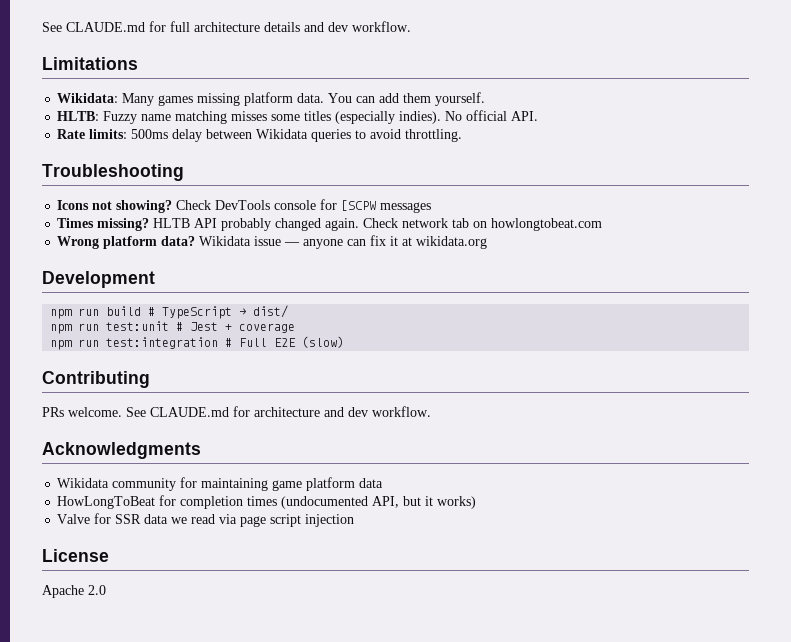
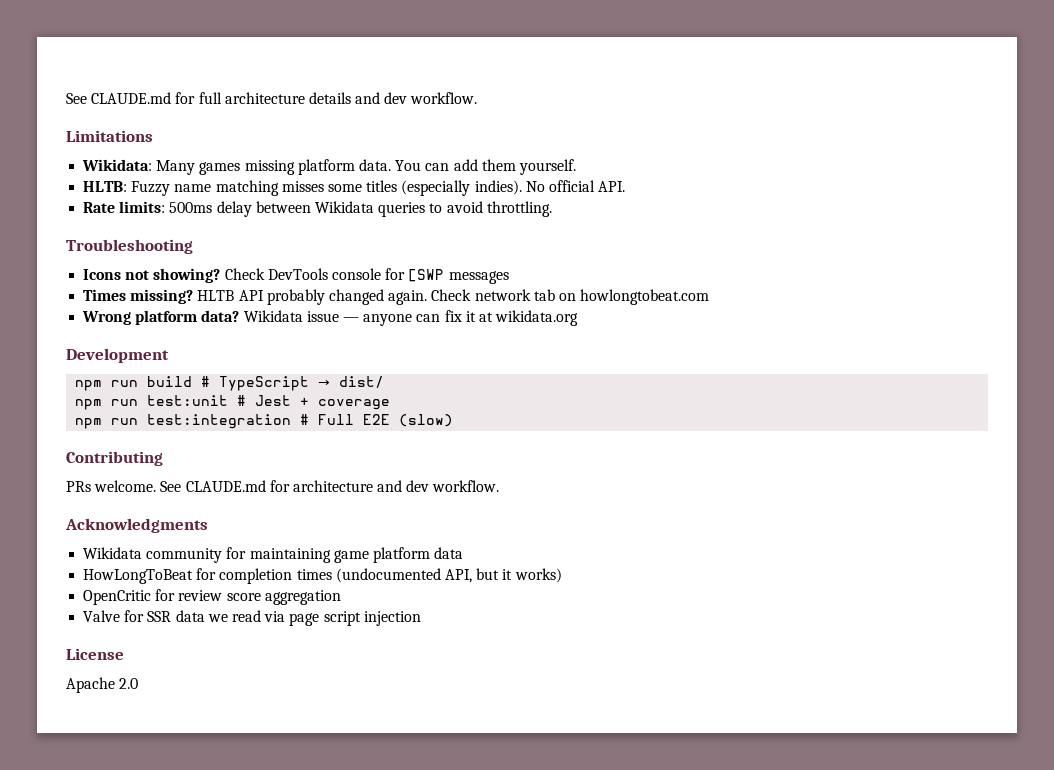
[341,200,377,211] [SCPW -> [408,269,445,282] [SWP
(477, 502) none -> [83,589,341,605] // OpenCritic for review score aggregation

